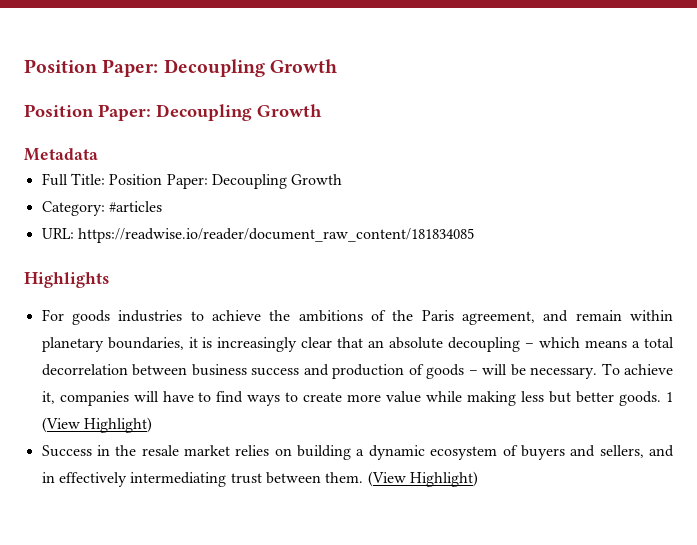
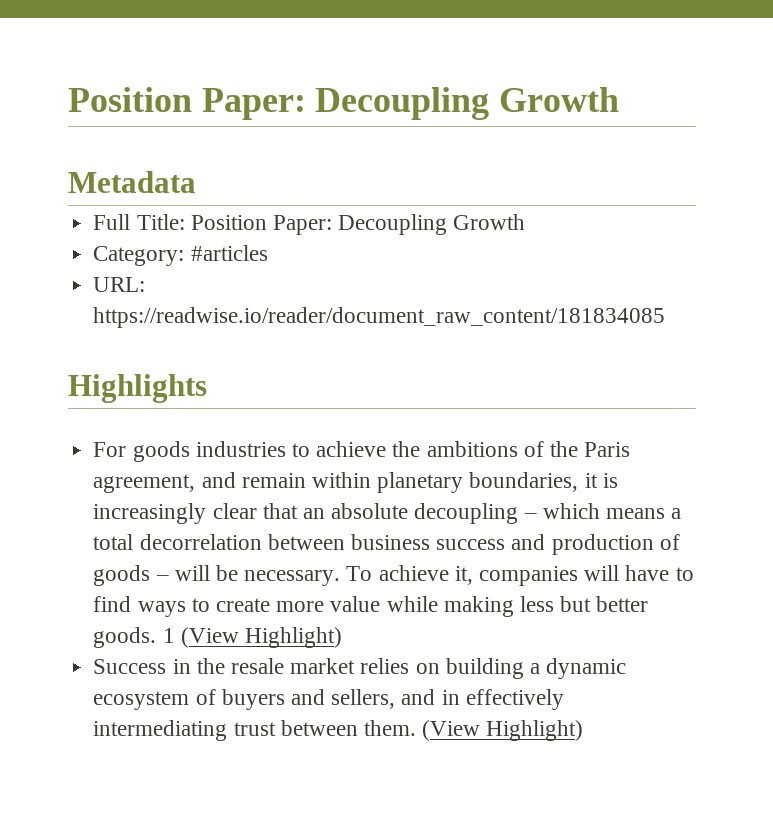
[24,59,337,77] [24,104,322,121] Position Paper: Decoupling Growth // Position Paper: Decoupling Growth -> [68,87,620,120] Position Paper: Decoupling Growth

